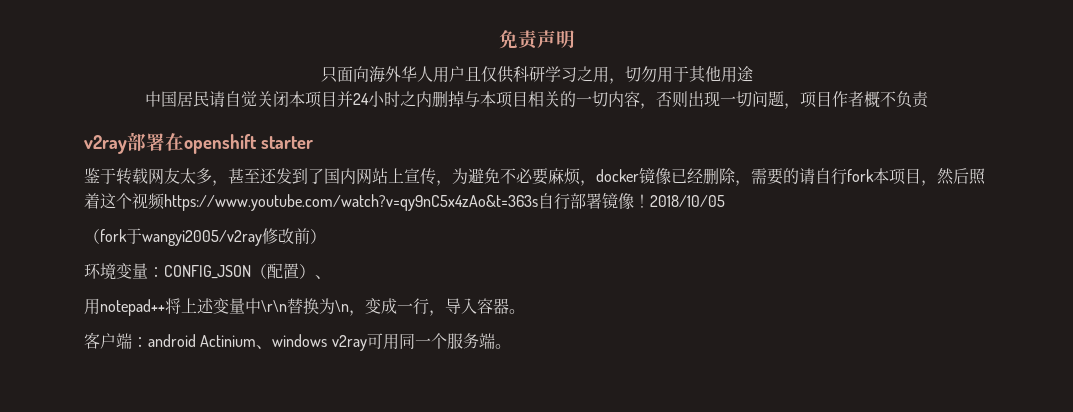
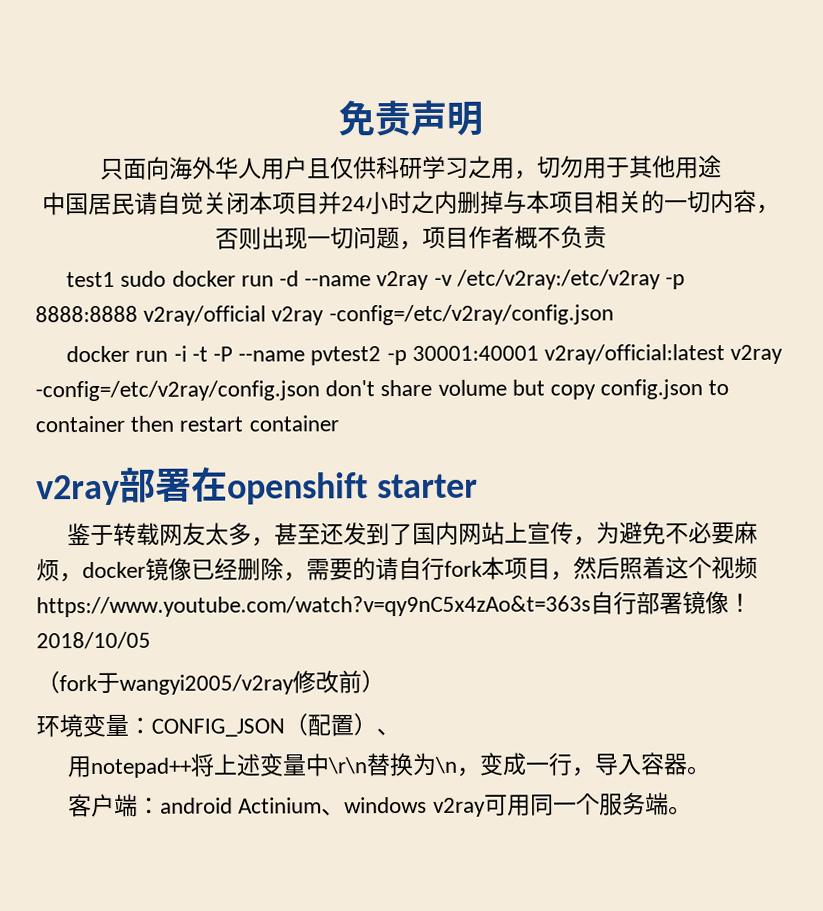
(929, 99) none -> [66,269,686,291] [35,304,614,326] [66,344,784,366] [35,379,730,402] [35,415,339,433] // test1 sudo docker run -d --name v2ray -v /etc/v2ray:/etc/v2ray -p 8888:8888 v2ray/official v2ray -config=/etc/v2ray/config.json // docker run -i -t -P --name pvtest2 -p 30001:40001 v2ray/official:latest v2ray -config=/etc/v2ray/config.json don't share volume but copy config.json to container then restart container

